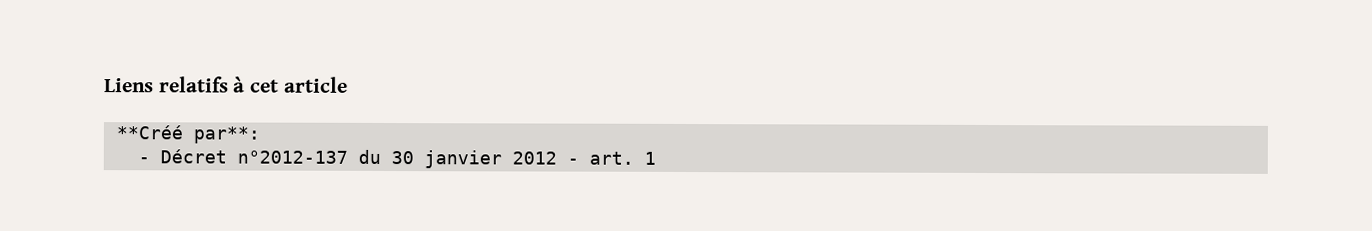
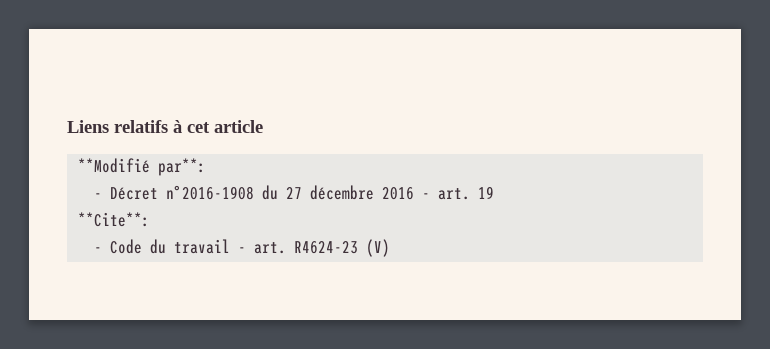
[115,125,183,140] **Créé -> [78,158,151,173] **Modifié
[236,149,656,169] n°2012-137 du 30 janvier 2012 - art. 1 -> [166,185,495,200] [78,212,151,227] [94,239,391,257] n°2016-1908 du 27 décembre 2016 - art. 19 // **Cite**: // - Code du travail - art. R4624-23 (V)

